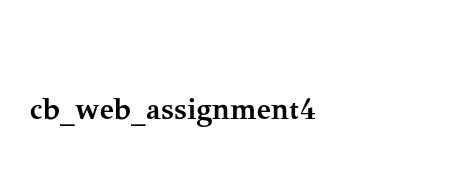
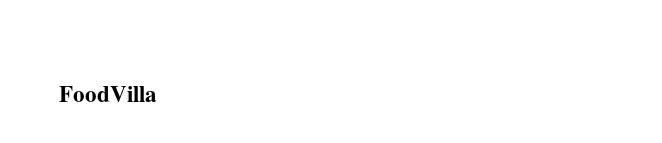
[30,98,316,127] cb_web_assignment4 -> [59,86,157,102] FoodVilla

